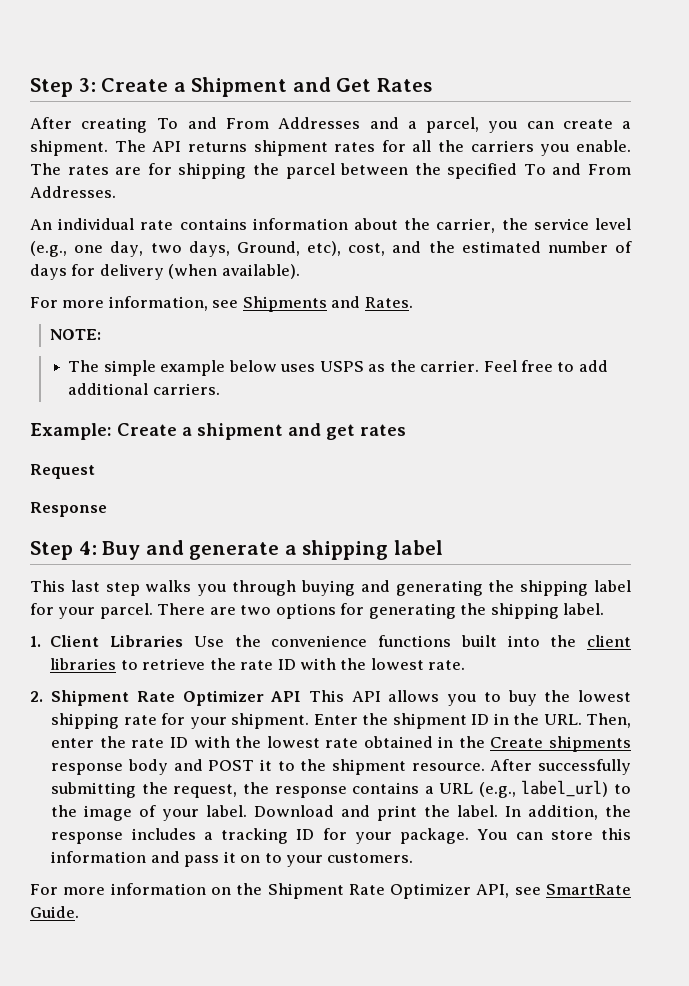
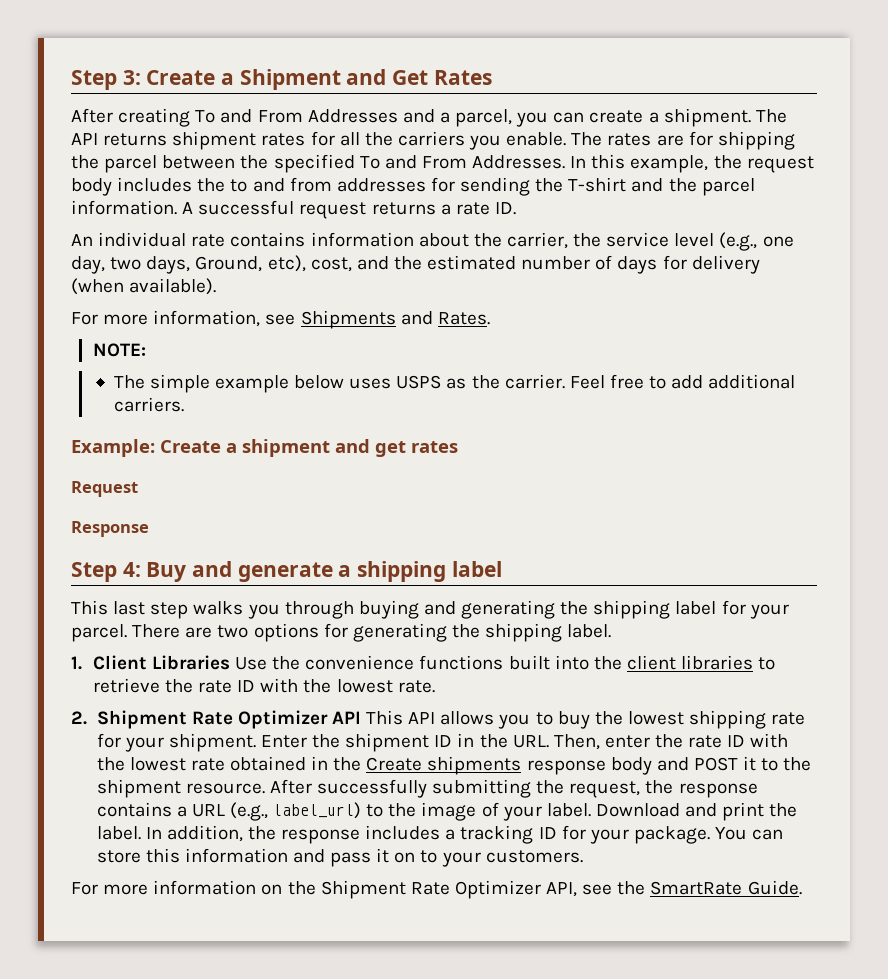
(116, 192) none -> [570,154,814,173] [71,177,755,196] [71,200,516,219] In this example, the request body includes the to and from addresses for sending the T-shirt and the parcel information. A successful request returns a rate ID.
(541, 891) none -> [617,881,646,895] the

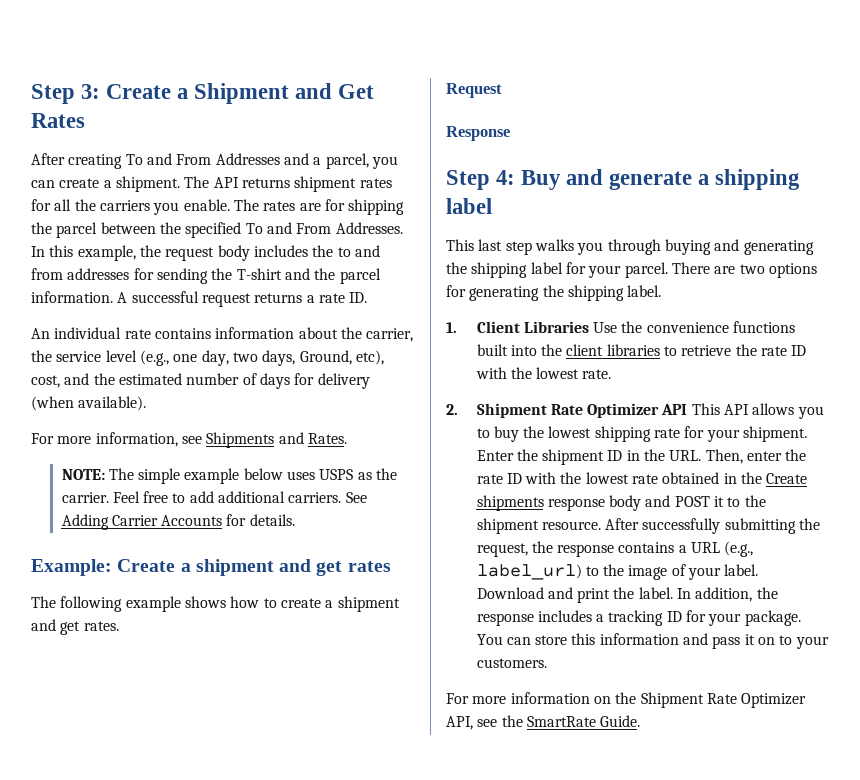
(146, 350) // -> (105, 474) none
(184, 404) none -> [345,492,367,503] [61,514,295,530] See Adding Carrier Accounts for details.
(458, 447) none -> [31,596,400,612] [31,619,119,635] // The following example shows how to create a shipment and get rates.

